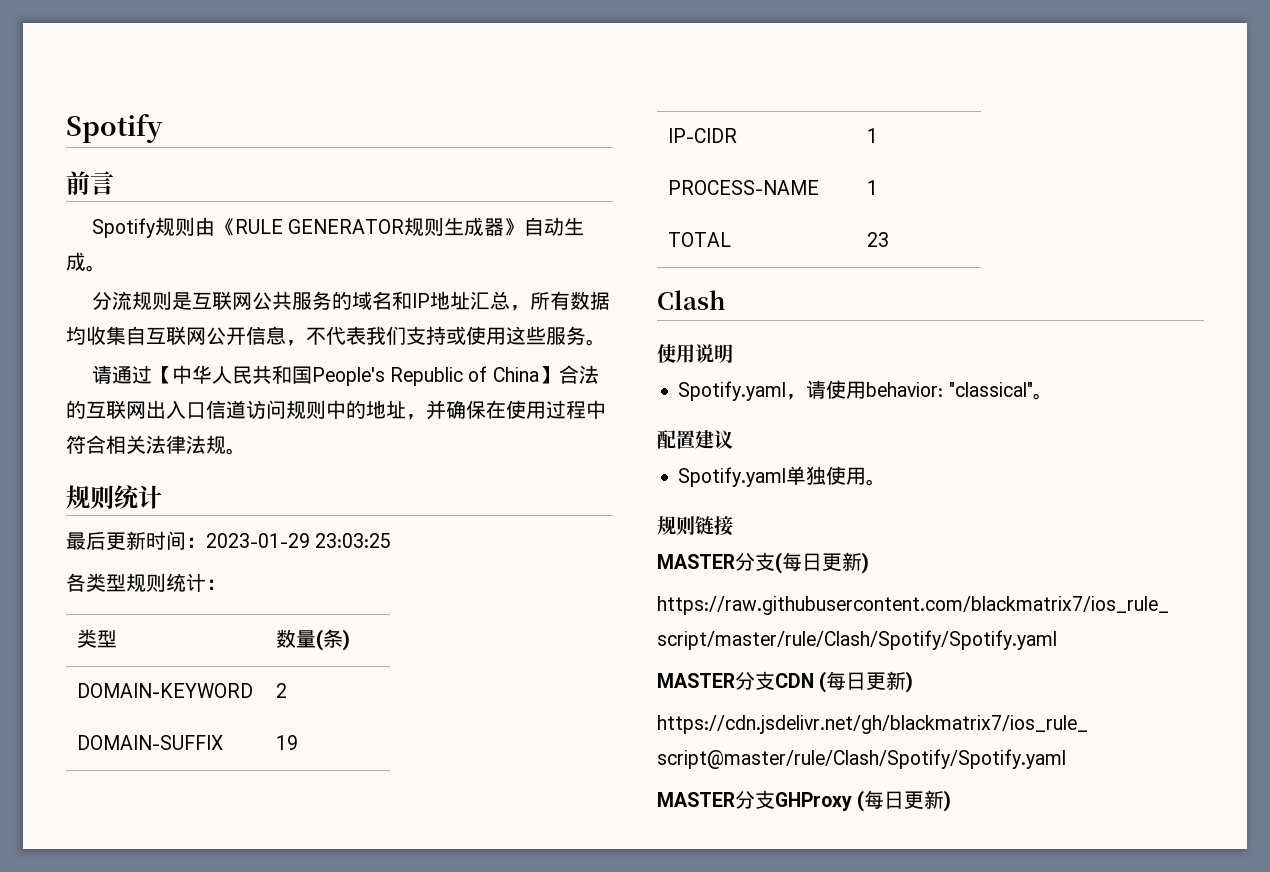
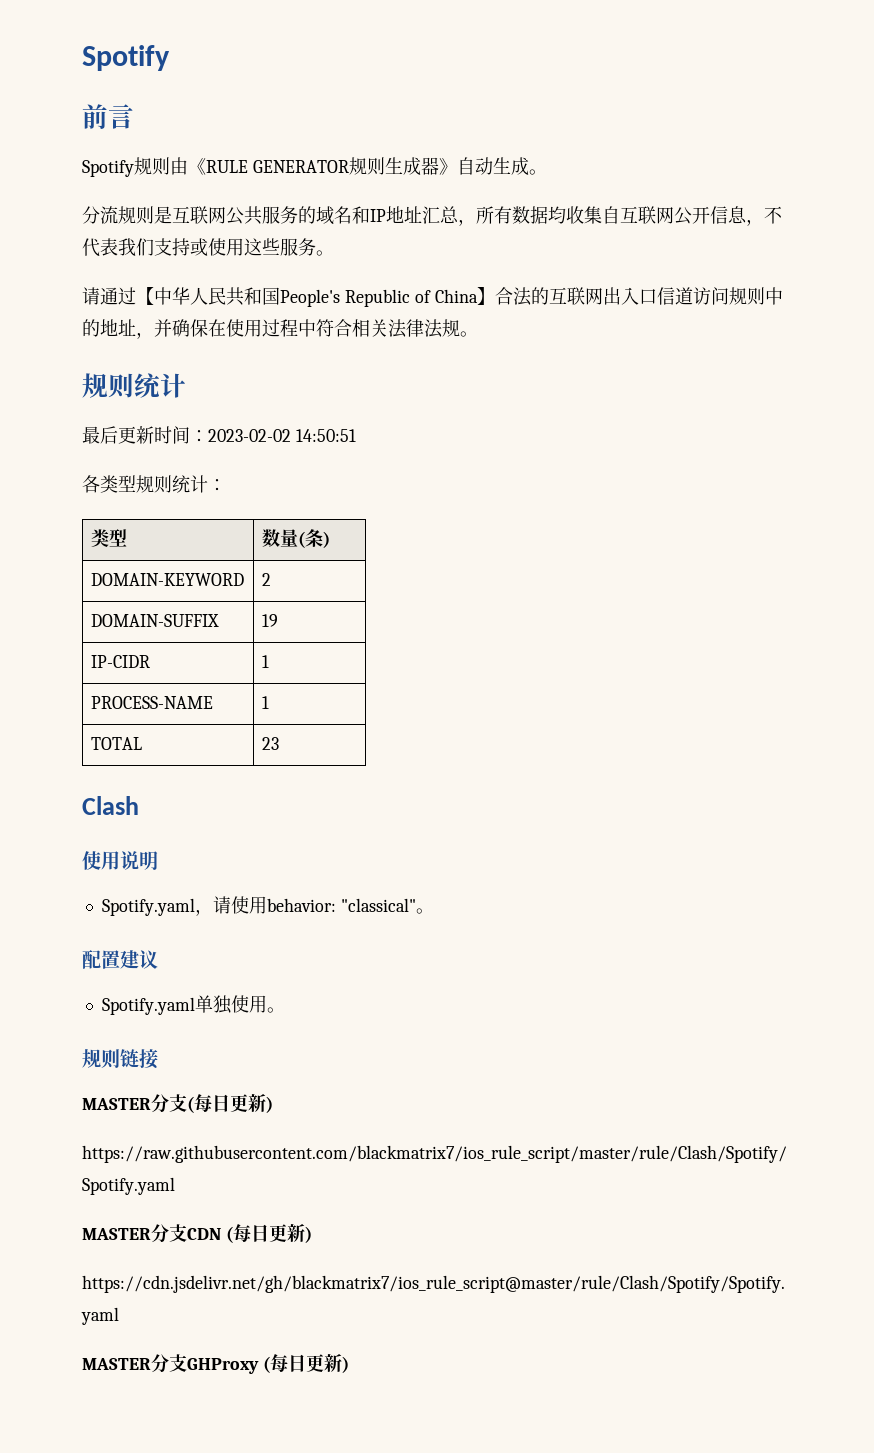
[206,533,392,548] 2023-01-29 23:03:25 -> [208,429,356,442] 2023-02-02 14:50:51

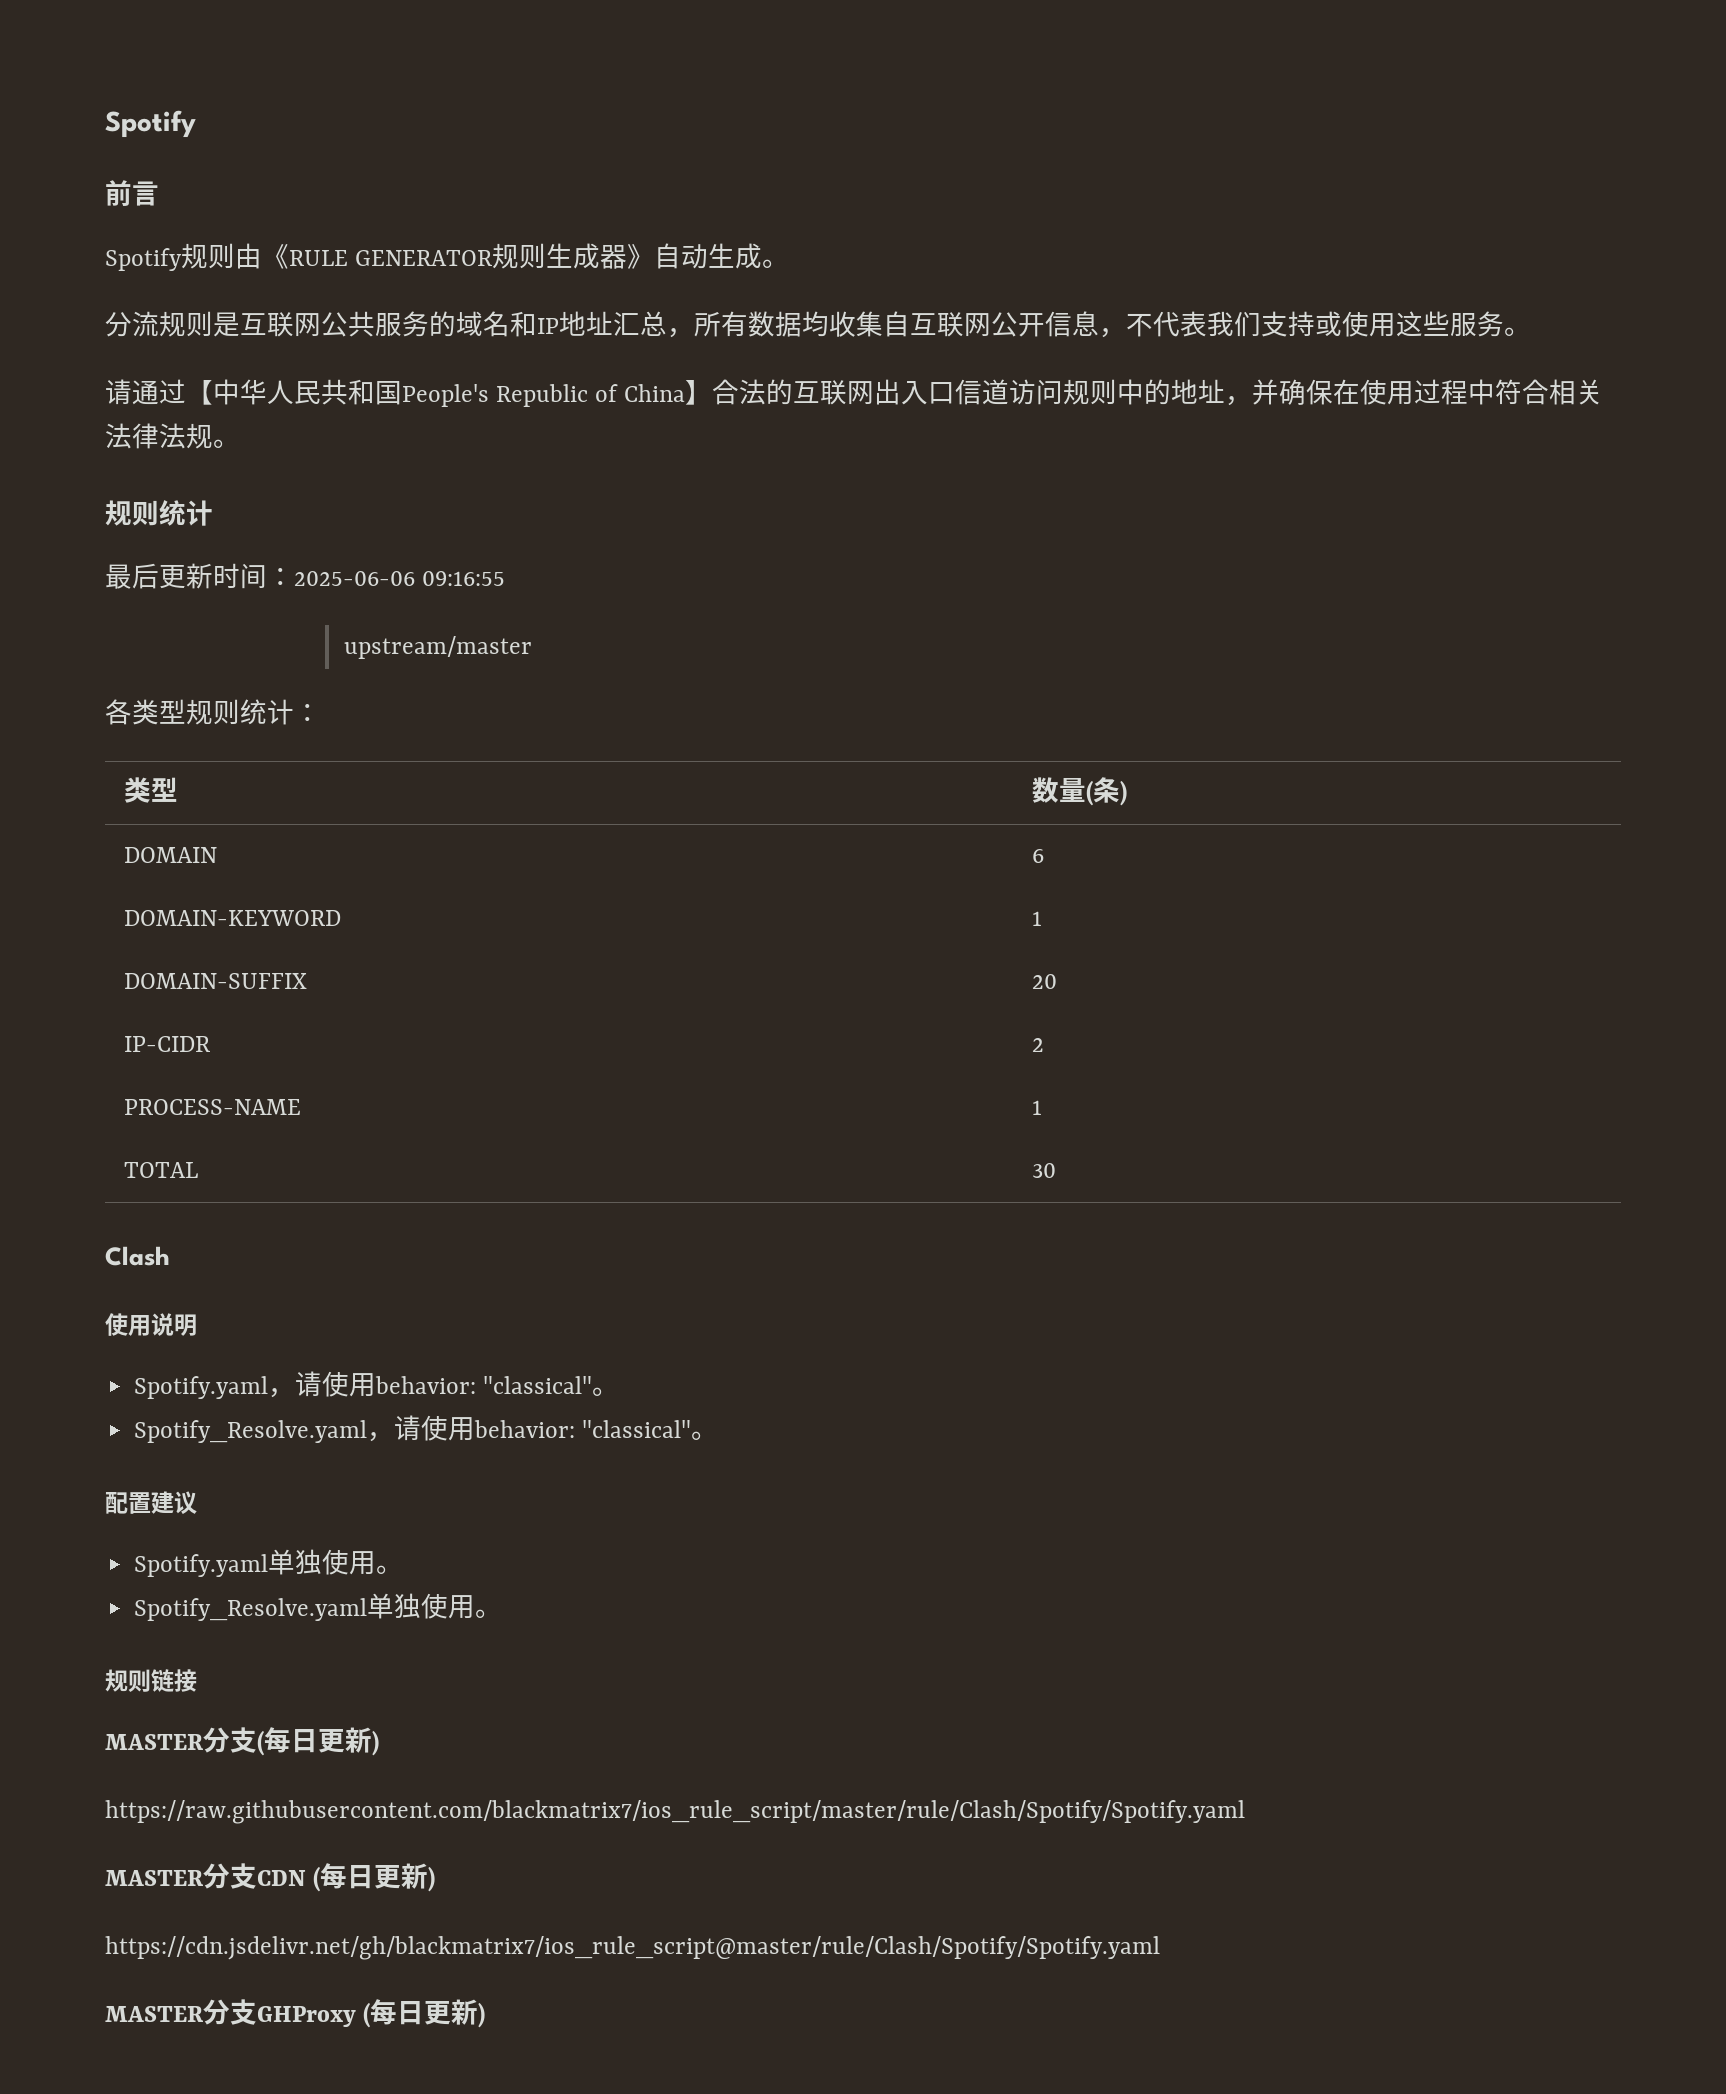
[208,429,356,442] 2023-02-02 14:50:51 -> [294,571,506,586] [343,636,532,659] 2025-06-06 09:16:55 // upstream/master
(330, 539) none -> [123,847,217,863] [1031,849,1044,863] // DOMAIN | 6
[261,573,271,586] 2 -> [1031,911,1042,926] 1
[261,614,278,627] 19 -> [1031,974,1057,989] 20
[261,655,269,668] 1 -> [1031,1038,1044,1052] 2
[261,737,279,750] 23 -> [1031,1163,1056,1178] 30
(434, 911) none -> [134,1415,719,1443] // Spotify_Resolve.yaml，请使用behavior: "classical"。
(285, 1010) none -> [134,1593,503,1621] // Spotify_Resolve.yaml单独使用。

